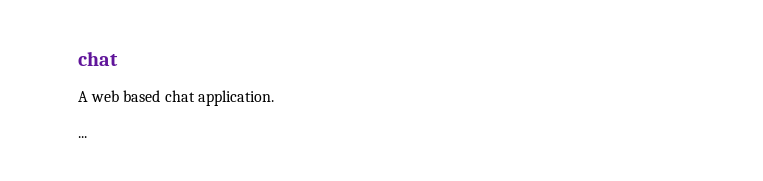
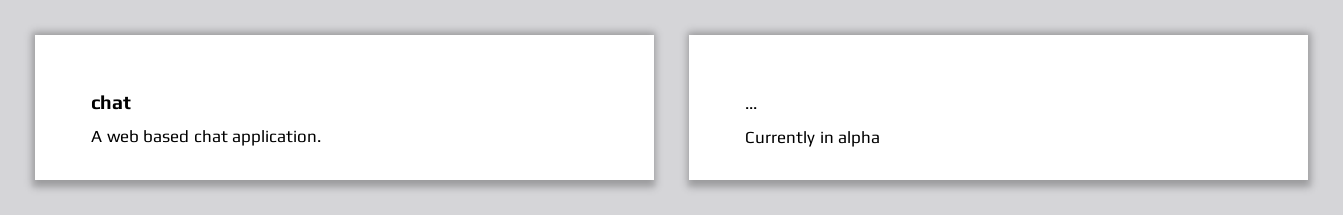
(87, 137) none -> [745,131,881,147] // Currently in alpha

